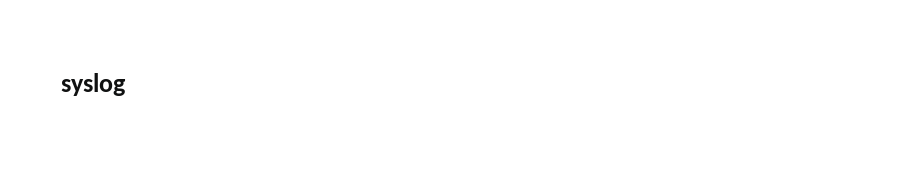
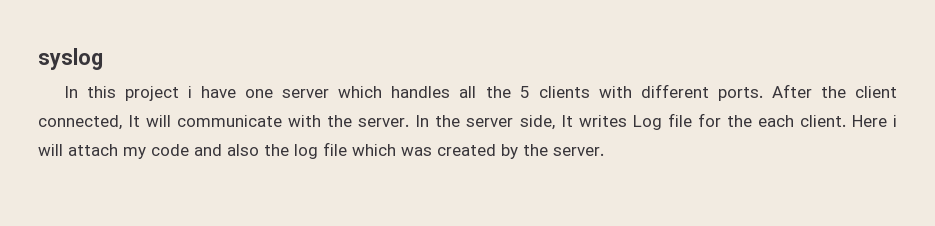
(126, 84) none -> [63,84,897,101] [38,113,897,130] [38,142,604,159] // In this project i have one server which handles all the 5 clients with different ports. After the client connected, It will communicate with the server. In the server side, It writes Log file for the each client. Here i will attach my code and also the log file which was created by the server.

